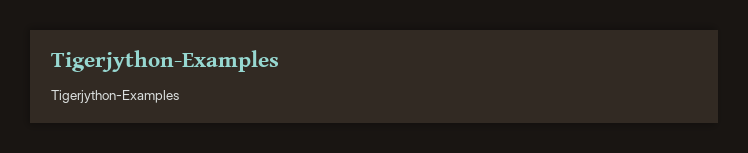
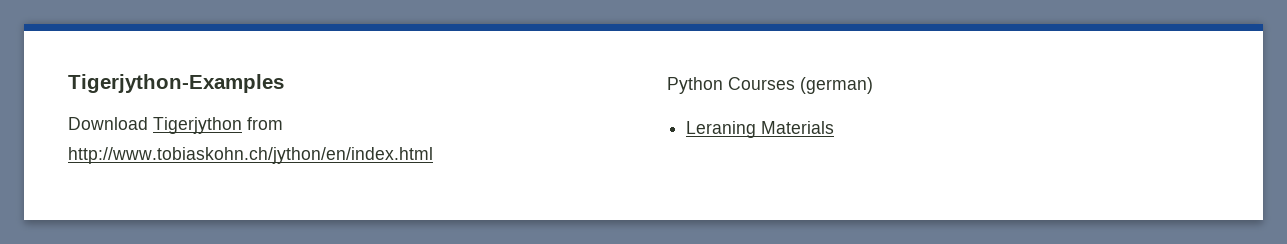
[51,90,179,103] Tigerjython-Examples -> [68,117,283,134] [68,147,433,164] [667,77,873,94] [686,121,835,138] Download Tigerjython from http://www.tobiaskohn.ch/jython/en/index.html // Python Courses (german) // Leraning Materials

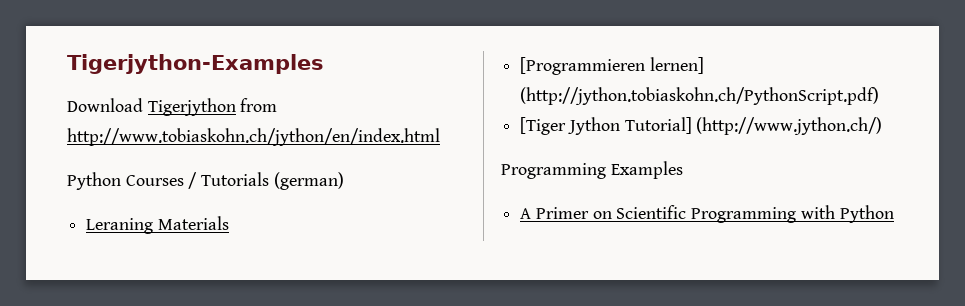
(795, 83) none -> [188,172,270,189] / Tutorials
(835, 127) none -> [520,57,704,75] [520,87,880,105] [520,117,883,135] [501,161,683,179] [520,205,894,223] // [Programmieren lernen] (http://jython.tobiaskohn.ch/PythonScript.pdf) // [Tiger Jython Tutorial] (http://www.jython.ch/) // Programming Examples // A Primer on Scientific Programming with Python

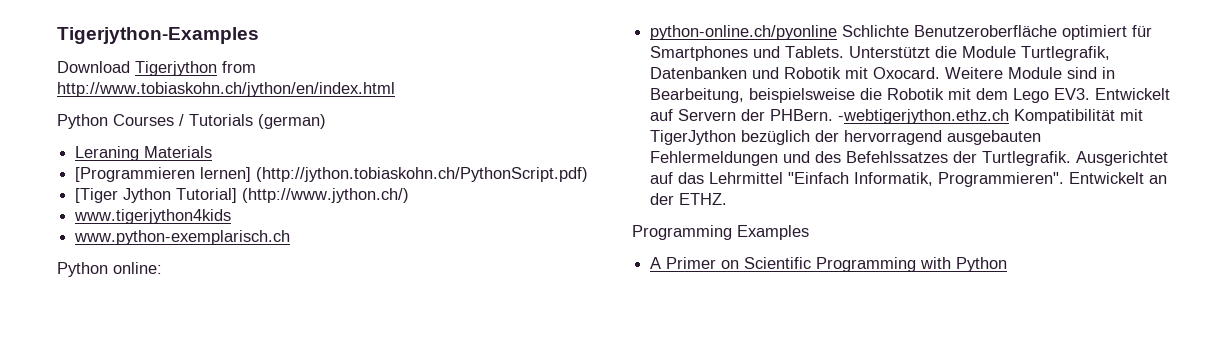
(883, 126) none -> [74,209,232,224] [74,230,291,245] [57,262,162,277] [650,25,1153,40] [650,46,1111,61] [650,67,1116,79] [650,88,1171,103] [650,109,1144,124] [650,130,1042,145] [650,151,1169,166] [650,172,1168,187] [650,193,728,205] // www.tigerjython4kids // www.python-exemplarisch.ch // Python online: // python-online.ch/pyonline Schlichte Benutzeroberfläche optimiert für Smartphones und Tablets. Unterstützt die Module Turtlegrafik, Datenbanken und Robotik mit Oxocard. Weitere Module sind in Bearbeitung, beispielsweise die Robotik mit dem Lego EV3. Entwickelt auf Servern der PHBern. -webtigerjython.ethz.ch Kompatibilität mit TigerJython bezüglich der hervorragend ausgebauten Fehlermeldungen und des Befehlssatzes der Turtlegrafik. Ausgerichtet auf das Lehrmittel "Einfach Informatik, Programmieren". Entwickelt an der ETHZ.

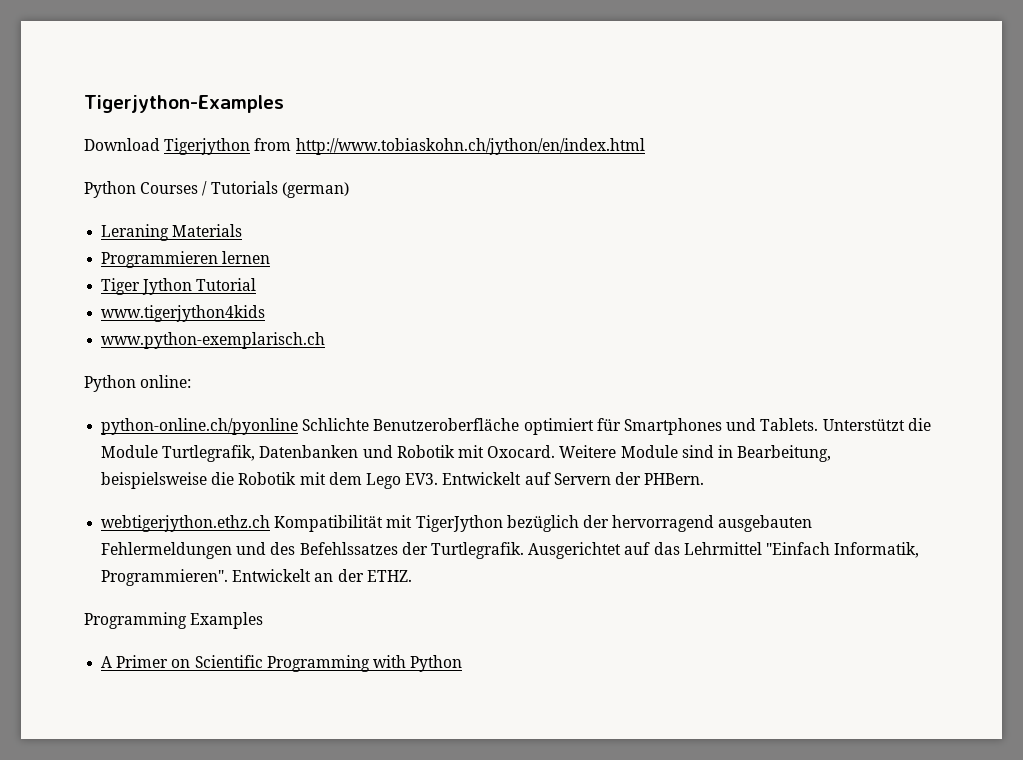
[75,167,589,182] [75,188,410,203] [Programmieren lernen] (http://jython.tobiaskohn.ch/PythonScript.pdf) // [Tiger Jython Tutorial] (http://www.jython.ch/) -> [101,251,271,268] [101,278,257,295] Programmieren lernen // Tiger Jython Tutorial
[838,109,1010,124] -webtigerjython.ethz.ch -> [101,515,271,532] // webtigerjython.ethz.ch

